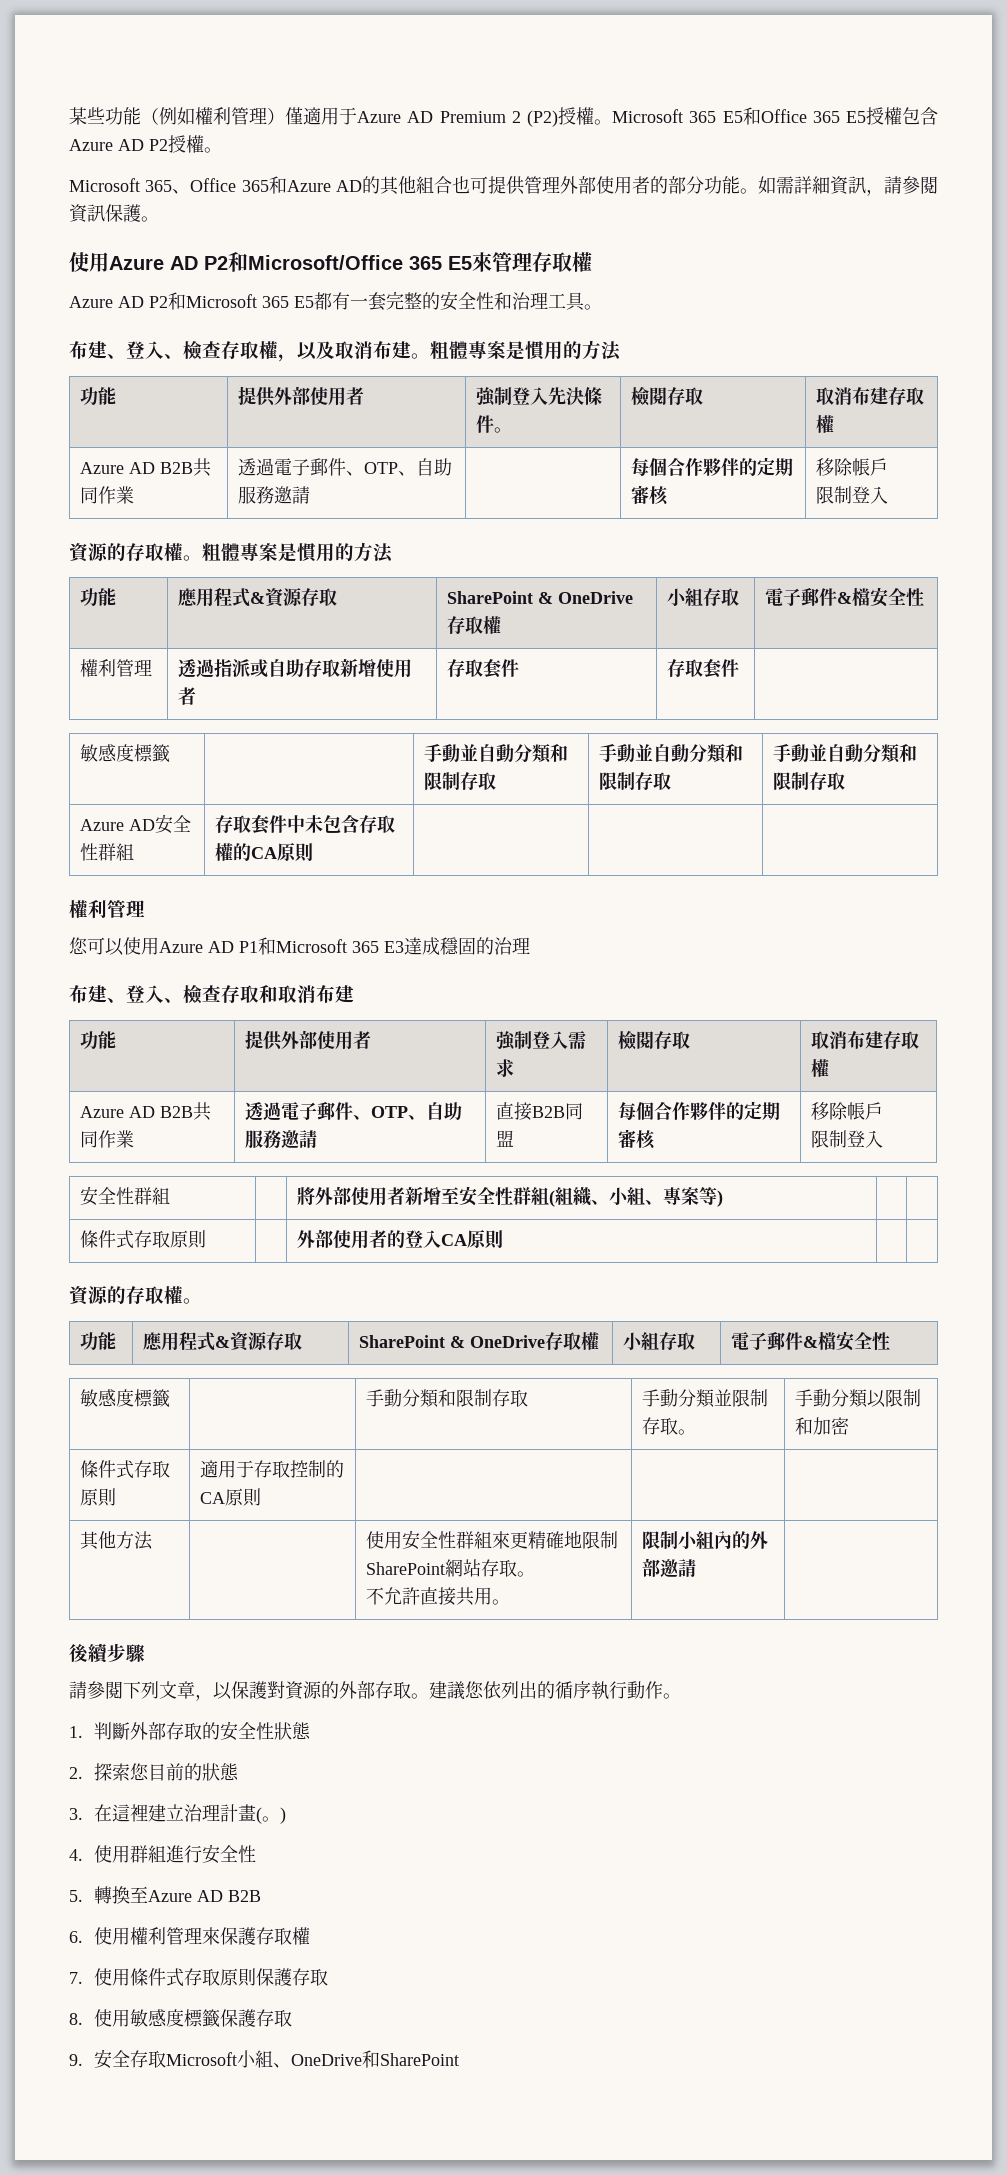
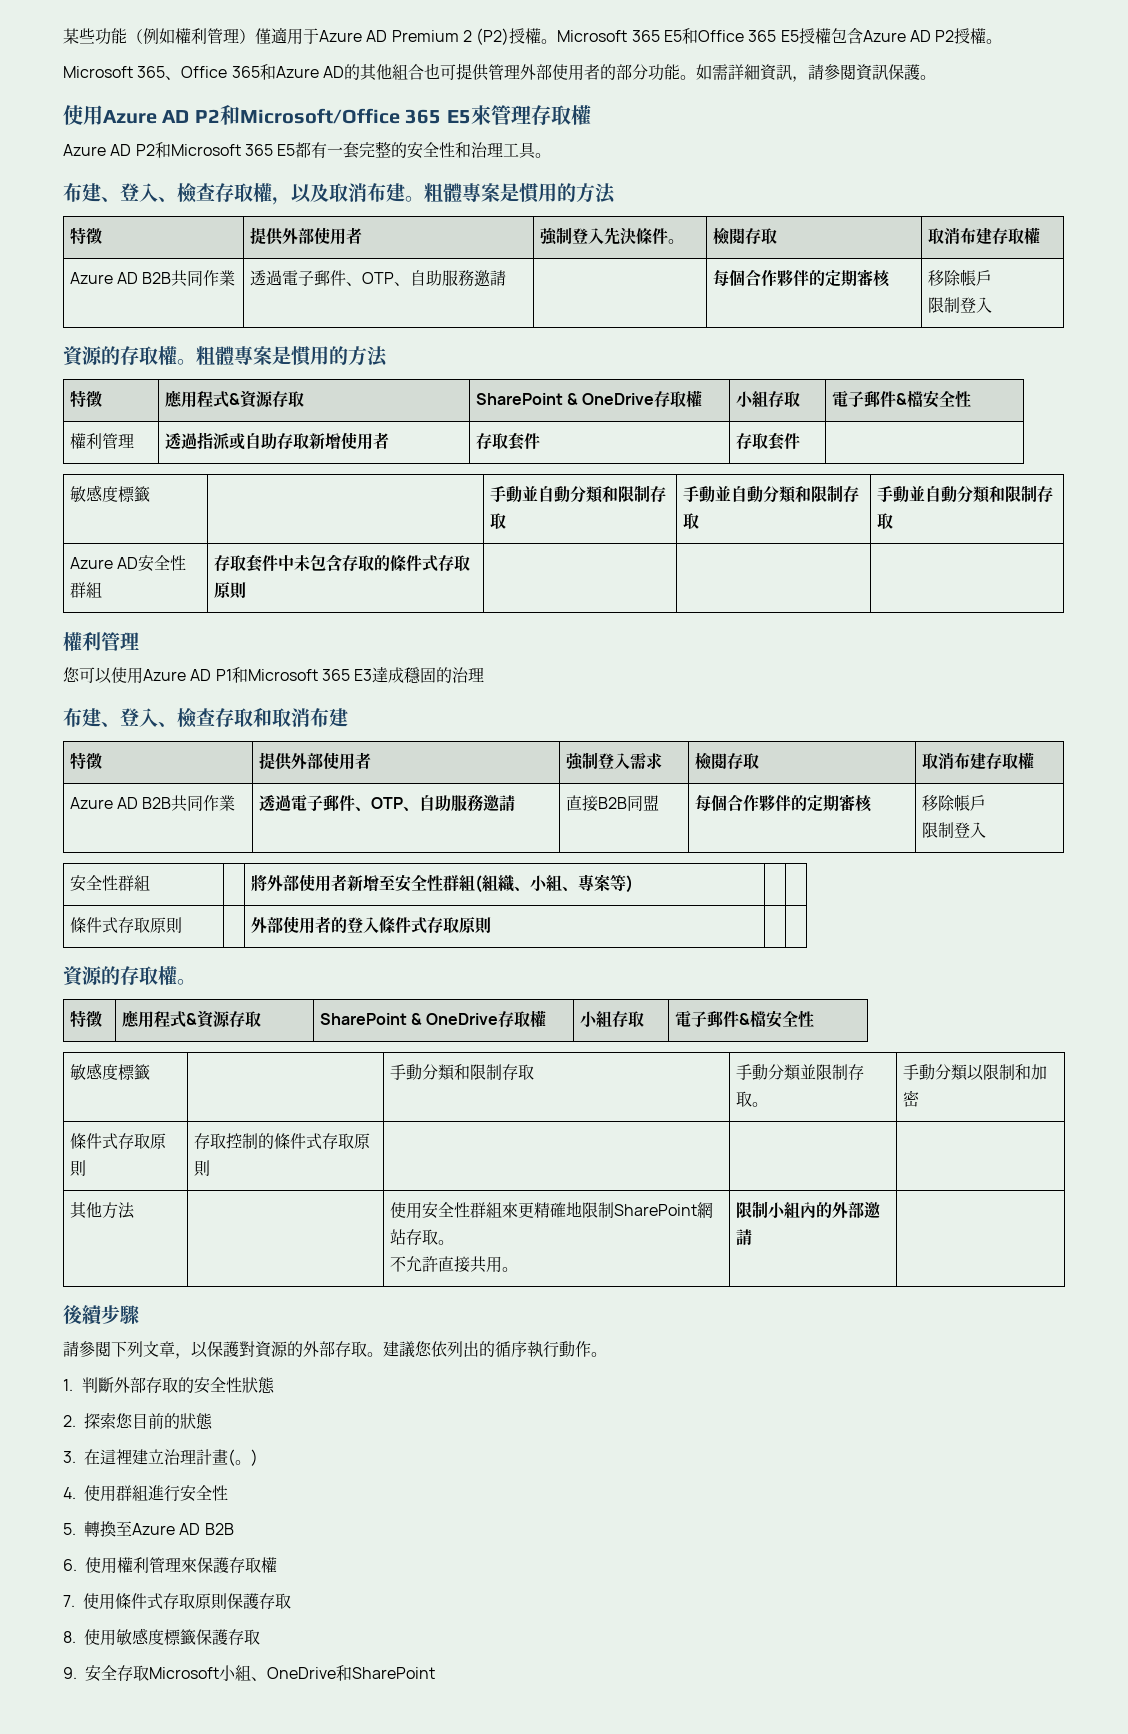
[79,387,116,405] 功能 -> [69,227,102,244] 特徵
[79,588,116,606] 功能 -> [69,390,102,407] 特徵
[214,843,277,861] 權的CA -> [373,554,470,572] 的條件式存取
[79,1031,116,1049] 功能 -> [69,752,102,769] 特徵
[440,1234,467,1246] CA -> [378,916,459,934] 條件式存取
[79,1332,116,1350] 功能 -> [69,1010,102,1027] 特徵
[199,1460,254,1478] 適用于 -> (86, 1168) none
[199,1492,225,1504] CA -> [273,1133,354,1149] 條件式存取

